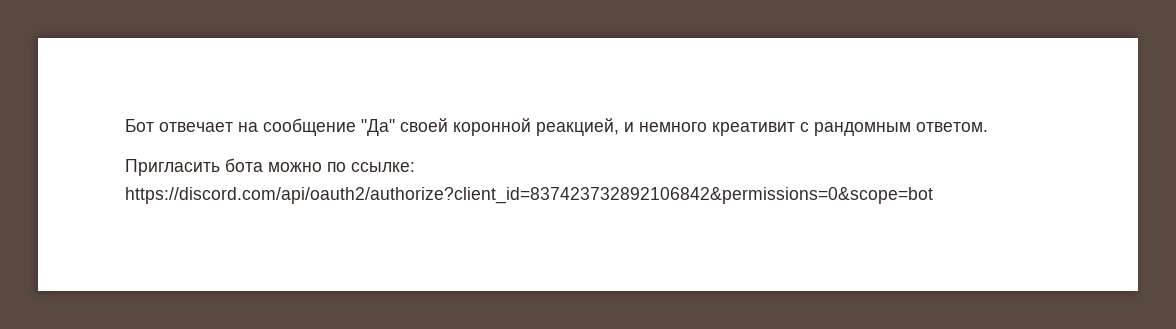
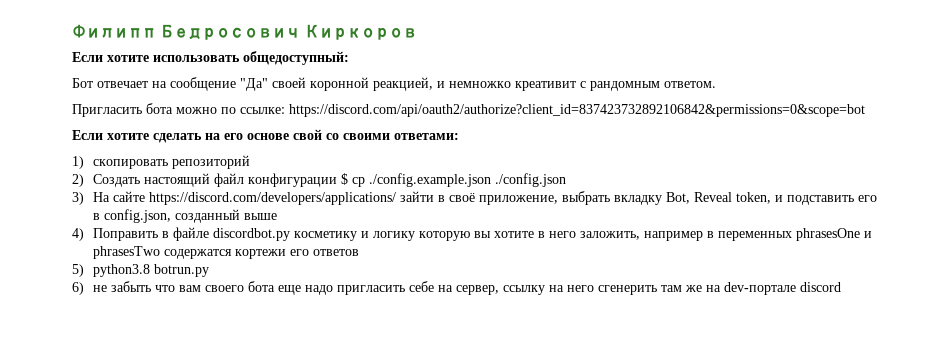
(125, 125) none -> [72,24,417,40] [72,51,349,65] Филипп Бедросович Киркоров // Если хотите использовать общедоступный: //
[639,122,707,132] немного -> [449,81,511,88] немножко
(933, 195) none -> [72,129,459,143] [72,155,250,169] [72,173,566,187] [72,191,877,205] [92,209,277,223] [72,227,872,241] [92,246,359,259] [72,264,209,277] [72,281,841,295] // Если хотите сделать на его основе свой со своими ответами: // 1) скопировать репозиторий // 2) Создать настоящий файл конфигурации $ cp ./config.example.json ./config.json // 3) На сайте https://discord.com/developers/applications/ зайти в своё приложение, выбрать вкладку Bot, Reveal token, и подставить его в config.json, созданный выше // 4) Поправить в файле discordbot.py косметику и логику которую вы хотите в него заложить, например в переменных phrasesOne и phrasesTwo содержатся кортежи его ответов // 5) python3.8 botrun.py // 6) не забыть что вам своего бота еще надо пригласить себе на сервер, ссылку на него сгенерить там же на dev-портале discord

